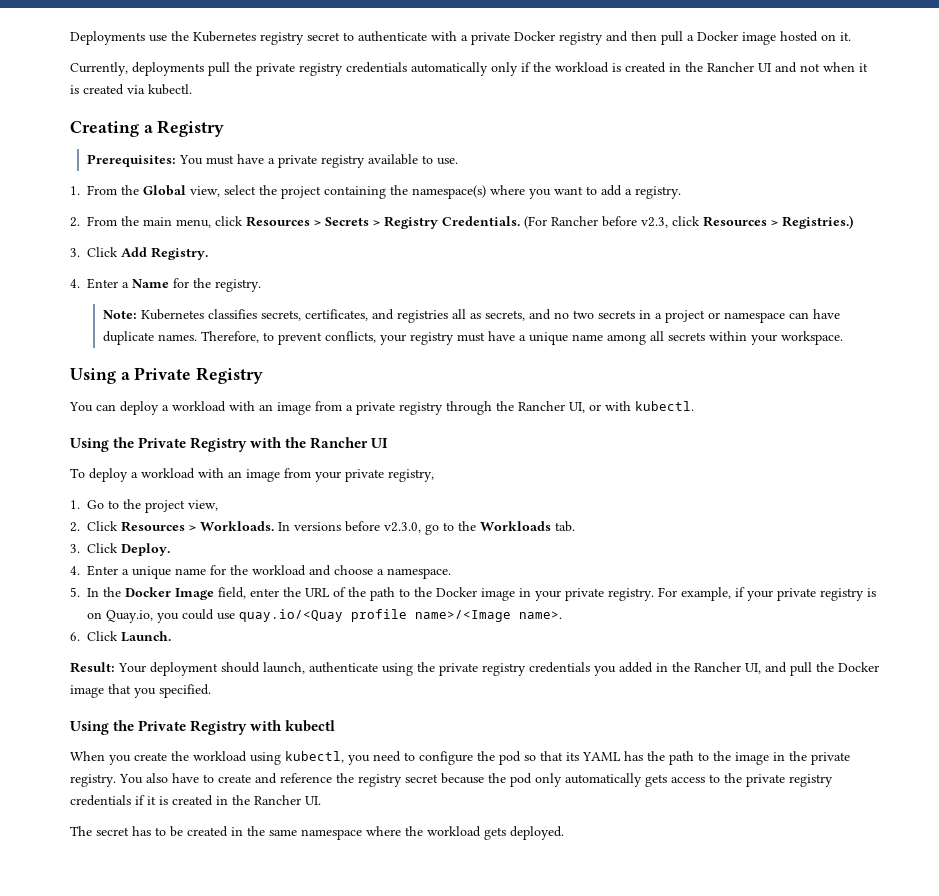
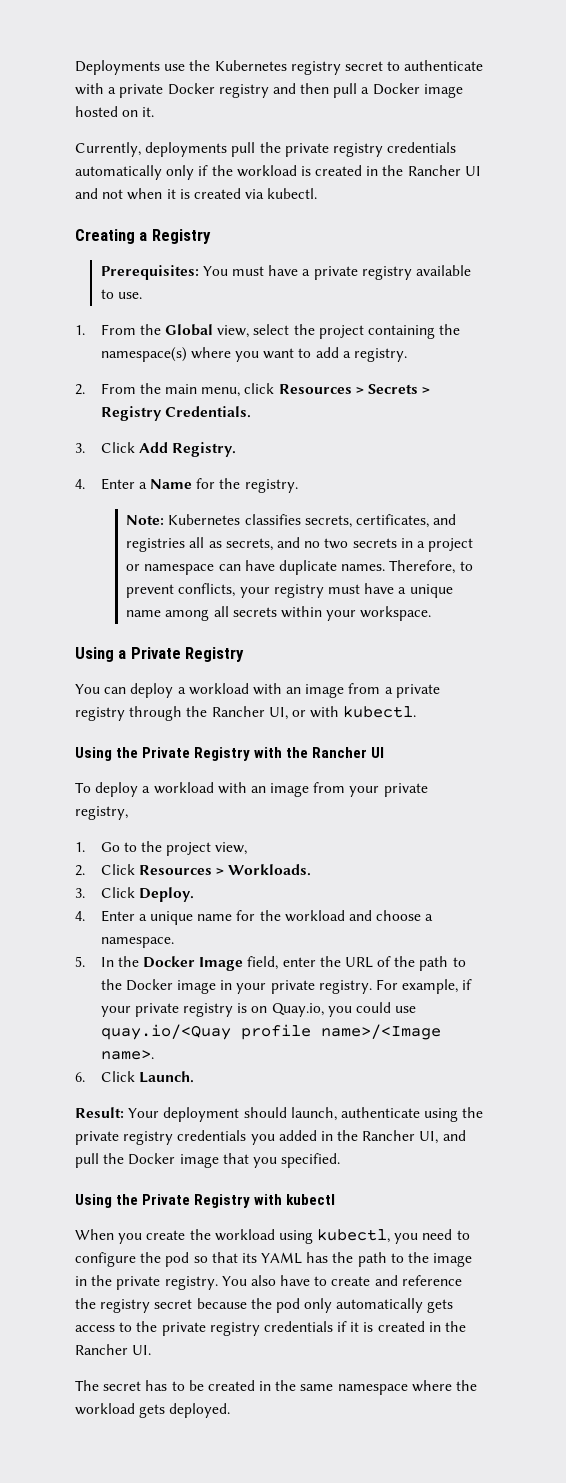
[524,215,853,229] (For Rancher before v2.3, click Resources > Registries.) -> (251, 412) none
[278,521,575,535] In versions before v2.3.0, go to the Workloads tab. -> (312, 870) none

